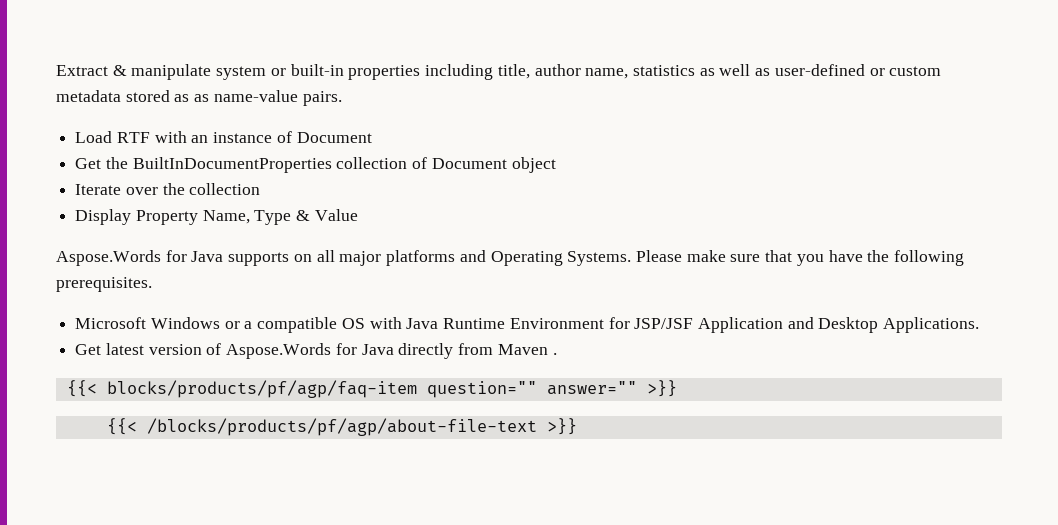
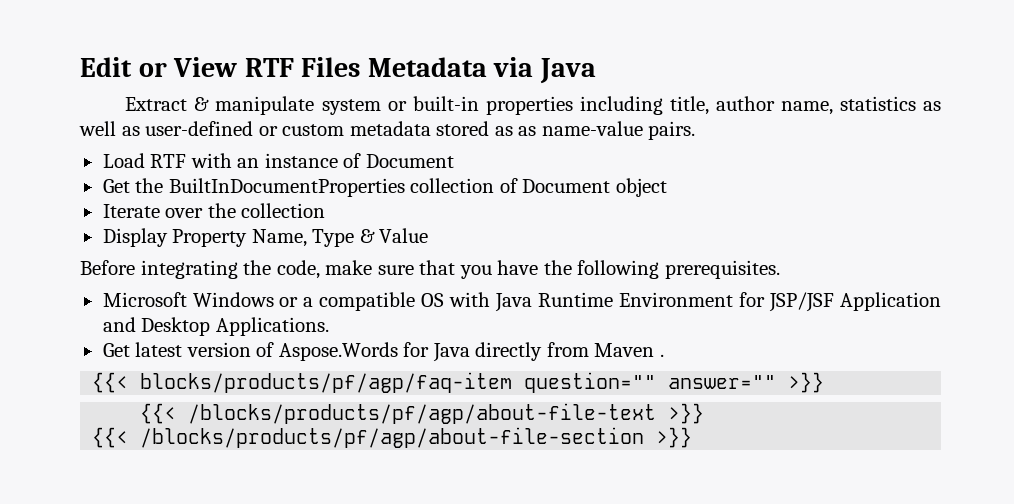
(56, 70) none -> [80,57,596,84] Edit or View RTF Files Metadata via Java //
[56,250,682,266] Aspose.Words for Java supports on all major platforms and Operating Systems. Please -> [80,260,320,279] Before integrating the code,
(577, 426) none -> [92,427,693,448] // {{< /blocks/products/pf/agp/about-file-section >}}

